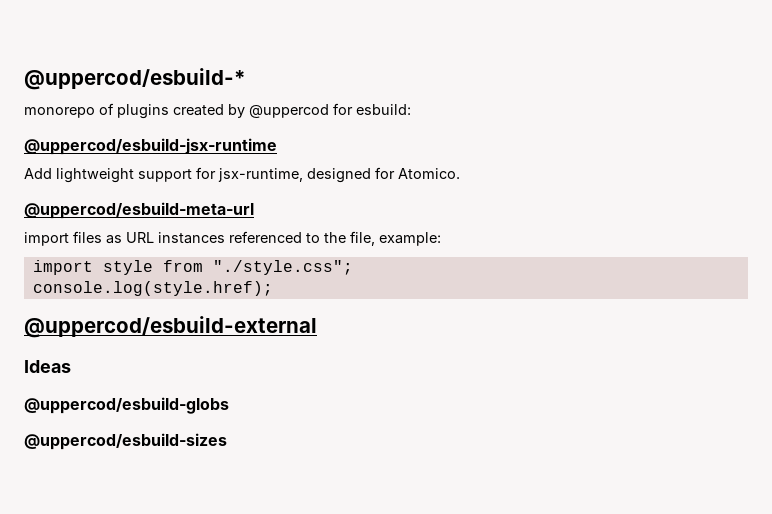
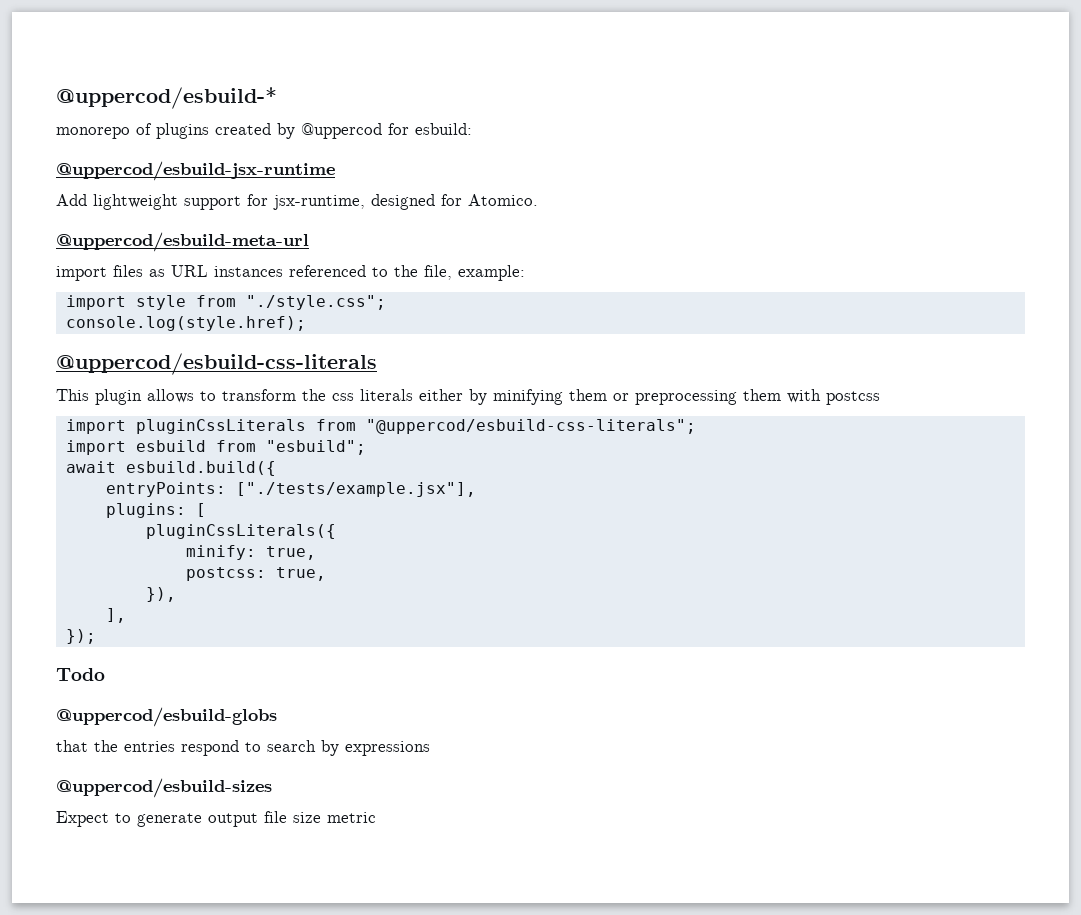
[24,316,317,338] [24,360,71,373] [24,397,229,414] [24,433,227,450] @uppercod/esbuild-external // Ideas // @uppercod/esbuild-globs // @uppercod/esbuild-sizes -> [56,353,377,375] [56,389,880,405] [65,419,696,434] [65,440,366,455] [65,461,276,476] [105,482,476,497] [105,503,206,518] [145,524,336,539] [185,545,316,560] [185,567,326,581] [145,587,176,602] [105,608,126,623] [65,629,96,644] [56,668,105,681] [56,707,277,727] [56,740,430,756] [56,778,272,798] [56,811,376,827] @uppercod/esbuild-css-literals // This plugin allows to transform the css literals either by minifying them or preprocessing them with postcss // import pluginCssLiterals from "@uppercod/esbuild-css-literals"; // import esbuild from "esbuild"; // await esbuild.build({ // entryPoints: ["./tests/example.jsx"], // plugins: [ // pluginCssLiterals({ // minify: true, // postcss: true, // }), // ], // }); // Todo // @uppercod/esbuild-globs // that the entries respond to search by expressions // @uppercod/esbuild-sizes // Expect to generate output file size metric

